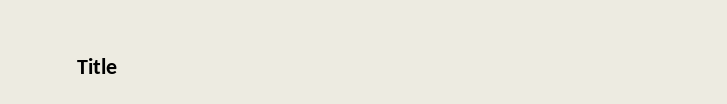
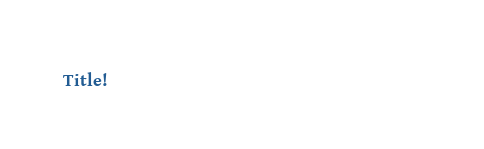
[77,58,117,74] Title -> [63,72,108,86] Title!

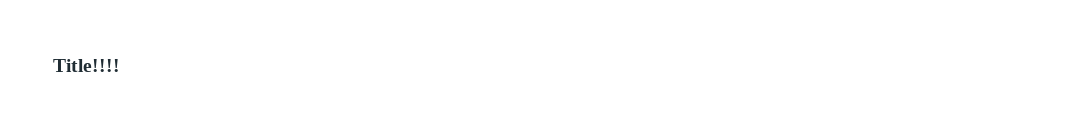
[63,72,108,86] Title! -> [53,59,120,72] Title!!!!

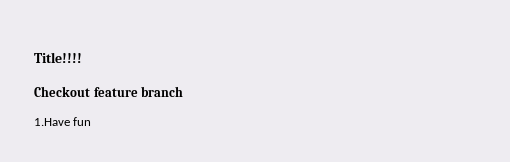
(120, 65) none -> [34,86,184,97] [34,117,92,126] // Checkout feature branch // 1.Have fun

